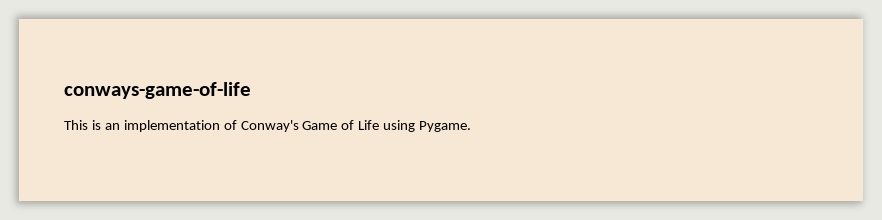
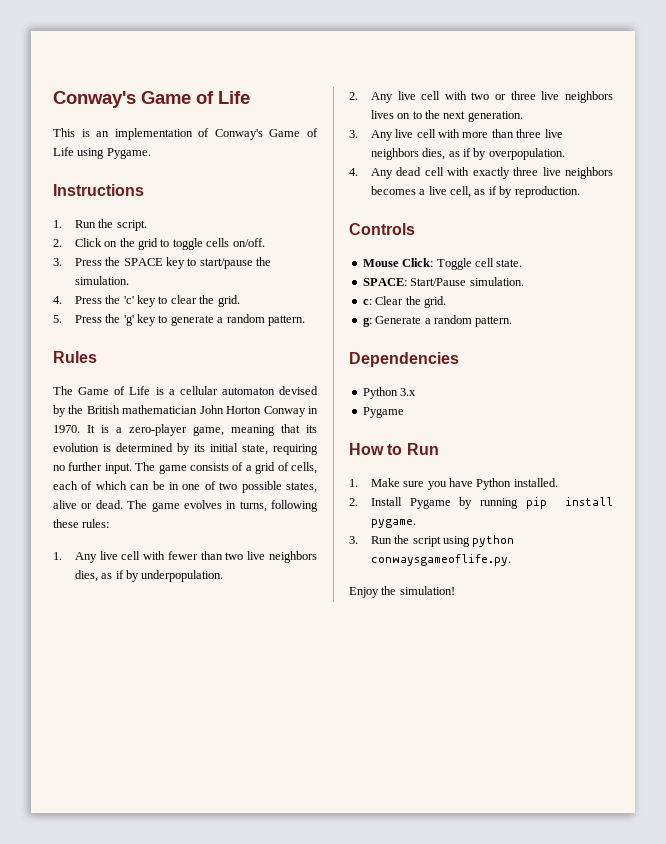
[64,82,251,99] conways-game-of-life -> [53,91,250,108] Conway's Game of Life
(472, 126) none -> [53,184,144,196] [53,219,147,231] [53,238,265,250] [53,257,272,269] [74,276,129,285] [53,295,240,307] [53,314,305,326] [53,351,97,363] [53,386,318,395] [53,405,318,417] [53,424,317,436] [53,443,318,455] [53,462,318,474] [53,481,317,493] [53,500,318,512] [53,519,110,528] [53,551,317,563] [74,570,224,582] [349,91,613,103] [370,110,523,122] [349,129,563,141] [370,148,565,160] [349,167,613,179] [370,186,580,198] [349,223,415,235] [362,258,523,270] [362,277,524,286] [362,296,446,308] [362,315,513,327] [349,352,459,367] [362,387,417,399] [362,407,404,418] [349,443,439,455] [349,478,558,490] [349,497,613,509] [370,519,416,528] [349,535,515,547] [370,554,511,566] [349,586,455,598] // Instructions // 1. Run the script. // 2. Click on the grid to toggle cells on/off. // 3. Press the SPACE key to start/pause the simulation. // 4. Press the 'c' key to clear the grid. // 5. Press the 'g' key to generate a random pattern. // Rules // The Game of Life is a cellular automaton devised by the British mathematician John Horton Conway in 1970. It is a zero-player game, meaning that its evolution is determined by its initial state, requiring no further input. The game consists of a grid of cells, each of which can be in one of two possible states, alive or dead. The game evolves in turns, following these rules: // 1. Any live cell with fewer than two live neighbors dies, as if by underpopulation. // 2. Any live cell with two or three live neighbors lives on to the next generation. // 3. Any live cell with more than three live neighbors dies, as if by overpopulation. // 4. Any dead cell with exactly three live neighbors becomes a live cell, as if by reproduction. // Controls // Mouse Click: Toggle cell state. // SPACE: Start/Pause simulation. // c: Clear the grid. // g: Generate a random pattern. // Dependencies // Python 3.x // Pygame // How to Run // 1. Make sure you have Python installed. // 2. Install Pygame by running pip install pygame. // 3. Run the script using python conwaysgameoflife.py. // Enjoy the simulation!

